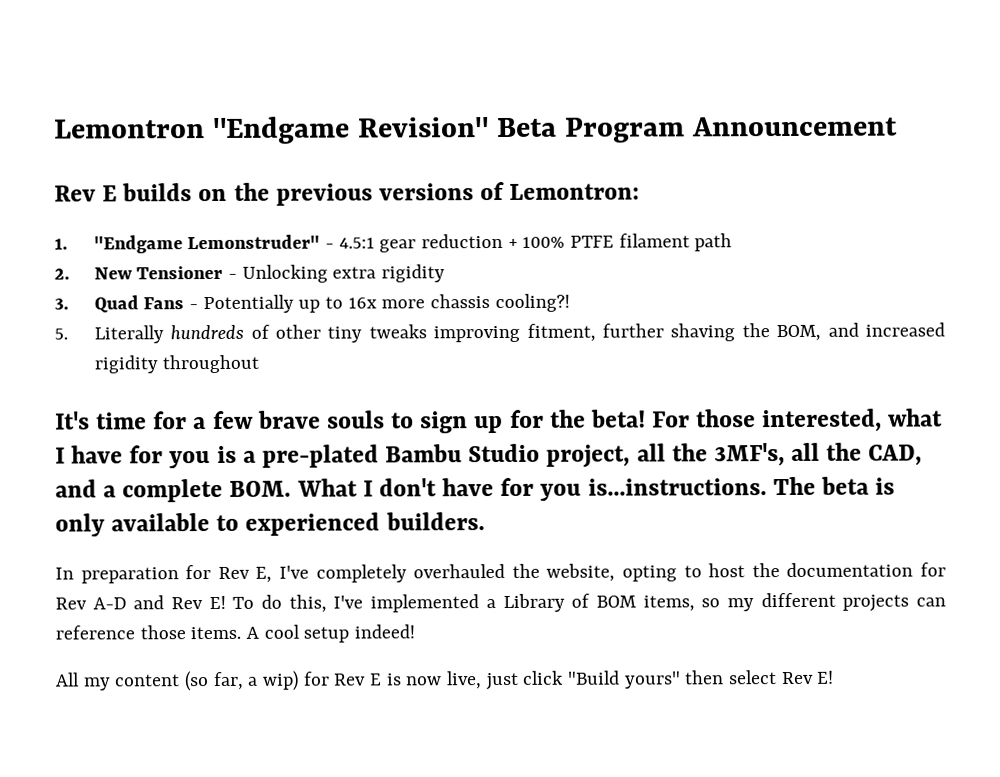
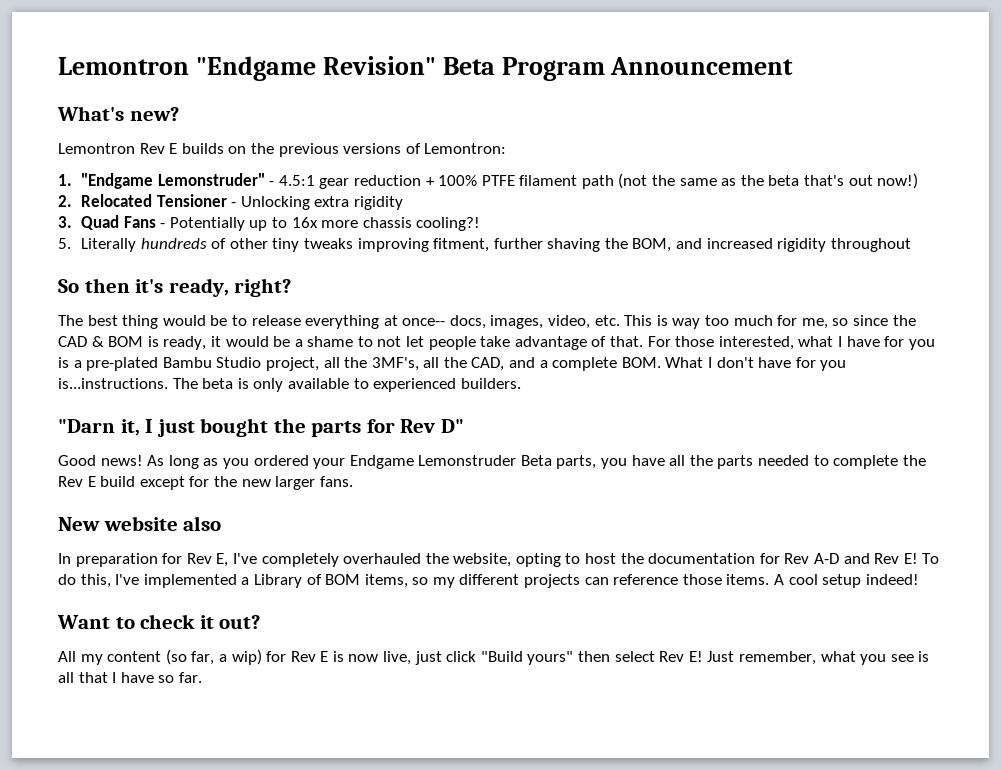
(898, 126) none -> [57,106,179,121] [58,143,135,154] What's new? // Lemontron
(733, 242) none -> [618,173,919,189] (not the same as the beta that's out now!)
[93,267,133,280] New -> [80,194,152,207] Relocated
[55,409,646,434] It's time for a few brave souls to sign up for the beta! -> [58,278,292,297] [58,315,916,329] [58,336,644,350] So then it's ready, right? // The best thing would be to release everything at once-- docs, images, video, etc. This is way too much for me, so since the CAD & BOM is ready, it would be a shame to not let people take advantage of that.
(485, 521) none -> [58,418,464,437] [58,455,926,469] [58,476,353,490] [58,516,222,531] // "Darn it, I just bought the parts for Rev D" // Good news! As long as you ordered your Endgame Lemonstruder Beta parts, you have all the parts needed to complete the Rev E build except for the new larger fans. // New website also
(416, 631) none -> [57,614,261,629] // Want to check it out?
(835, 677) none -> [707,651,930,665] [58,672,202,683] Just remember, what you see is all that I have so far.

